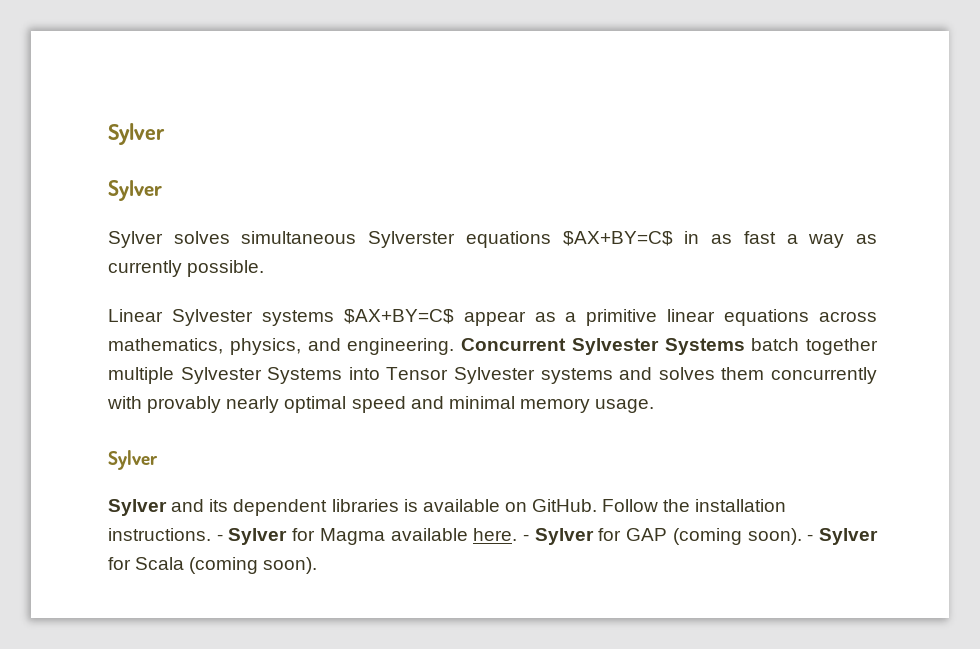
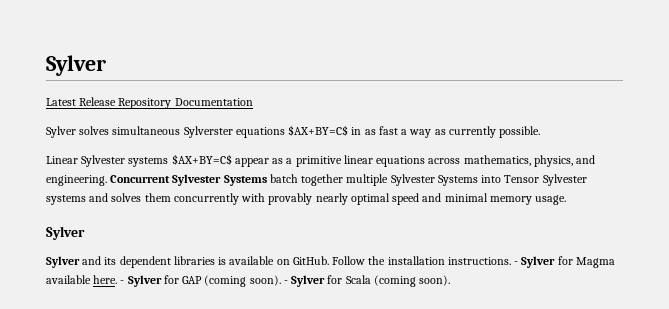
[108,123,165,145] [108,180,162,201] Sylver // Sylver -> [46,55,106,76] [46,97,253,109] Sylver // Latest Release Repository Documentation

